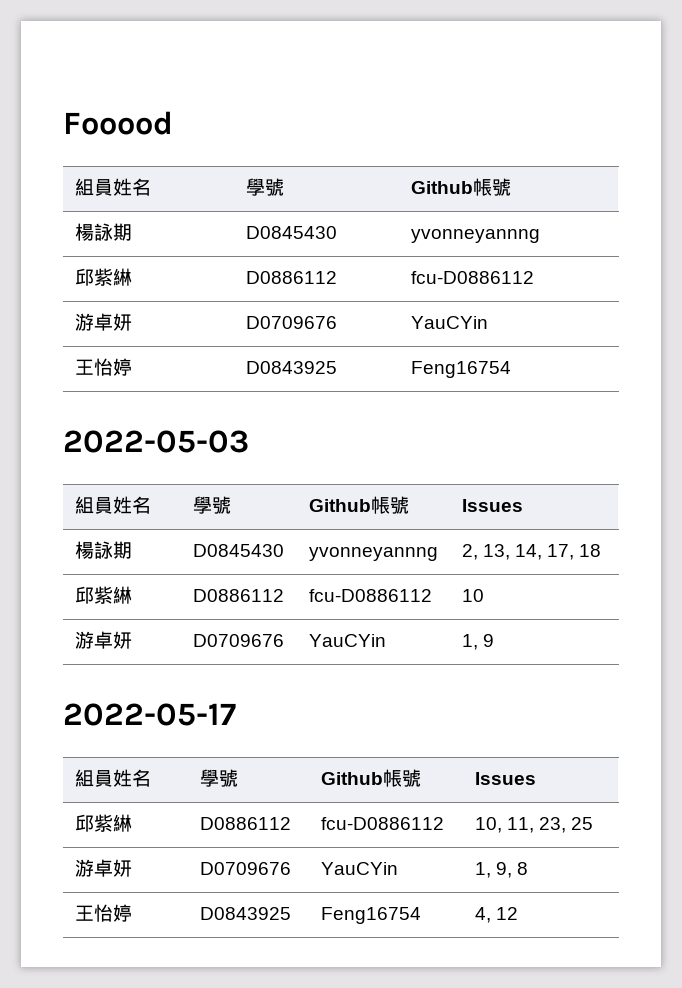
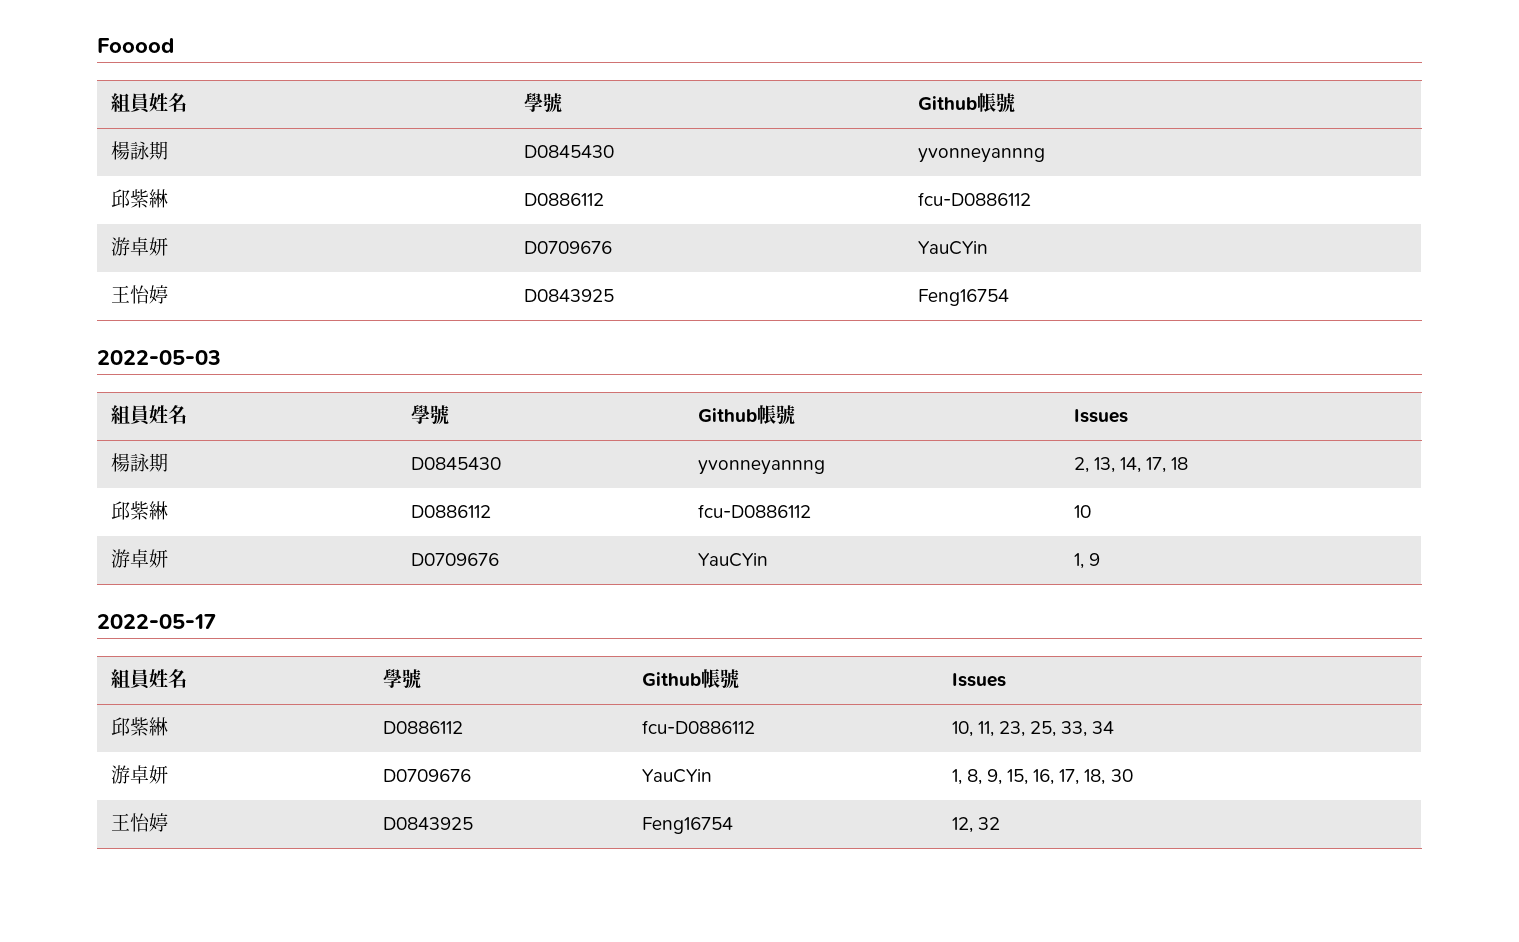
[571,817,594,830] [74,859,132,877] [199,862,291,875] [320,862,398,875] [474,862,528,878] 25 // 游卓妍 | D0709676 | YauCYin | 1, 9, 8 -> [1030,721,1115,737] [110,765,168,784] [382,769,471,782] [641,769,712,783] [951,769,1133,785] 25, 33, 34 // 游卓妍 | D0709676 | YauCYin | 1, 8, 9, 15, 16, 17, 18, 30
[474,907,518,923] 4, 12 -> [951,817,1000,833] 12, 32

